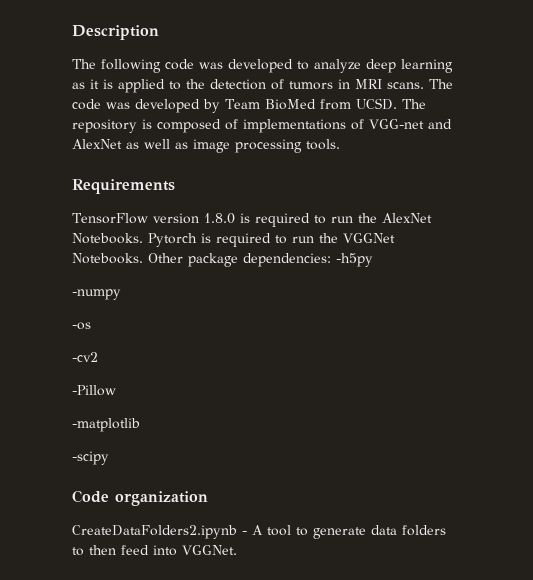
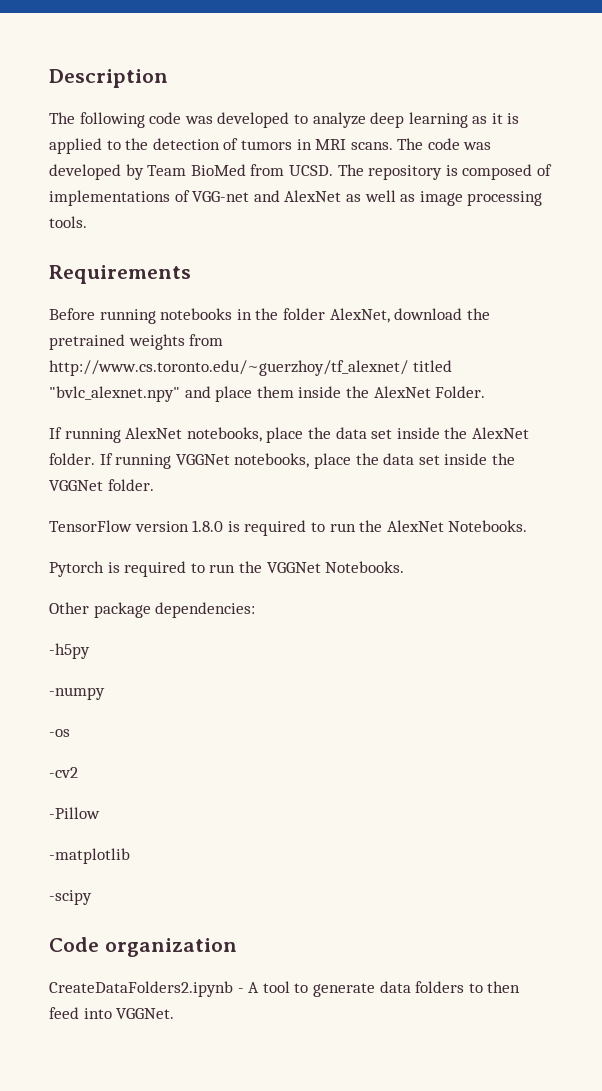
(175, 186) none -> [49,308,490,324] [49,334,224,350] [49,360,452,376] [49,386,486,402] [49,427,529,443] [49,453,515,469] [49,479,154,491] // Before running notebooks in the folder AlexNet, download the pretrained weights from http://www.cs.toronto.edu/~guerzhoy/tf_alexnet/ titled "bvlc_alexnet.npy" and place them inside the AlexNet Folder. // If running AlexNet notebooks, place the data set inside the AlexNet folder. If running VGGNet notebooks, place the data set inside the VGGNet folder.
(143, 238) none -> (528, 526) //
(143, 258) none -> (405, 567) //
(331, 260) none -> (256, 610) //

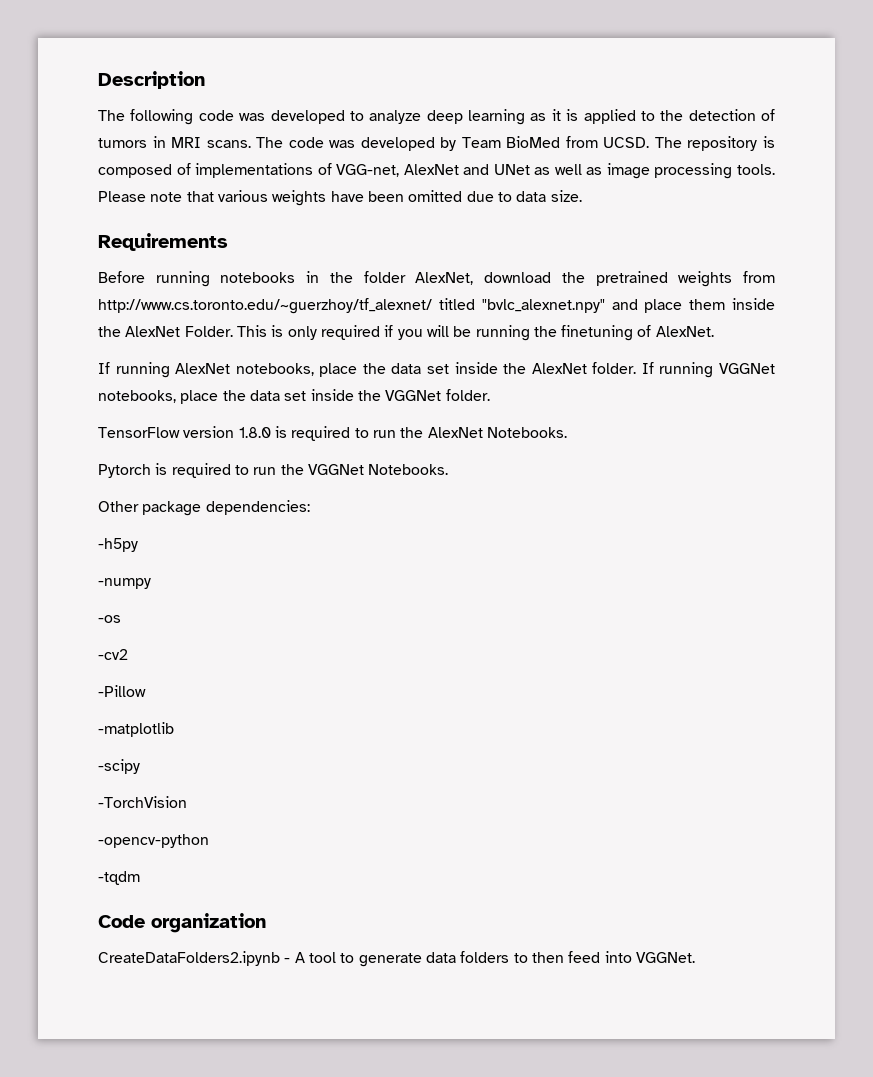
[192,190,342,202] VGG-net and AlexNet -> [336,164,530,177] VGG-net, AlexNet and UNet
(87, 222) none -> [98,190,582,206] Please note that various weights have been omitted due to data size.
(486, 392) none -> [236,325,714,341] This is only required if you will be running the finetuning of AlexNet.
(92, 897) none -> [98,796,187,808] [98,834,209,848] [98,871,140,885] // -TorchVision // -opencv-python // -tqdm

